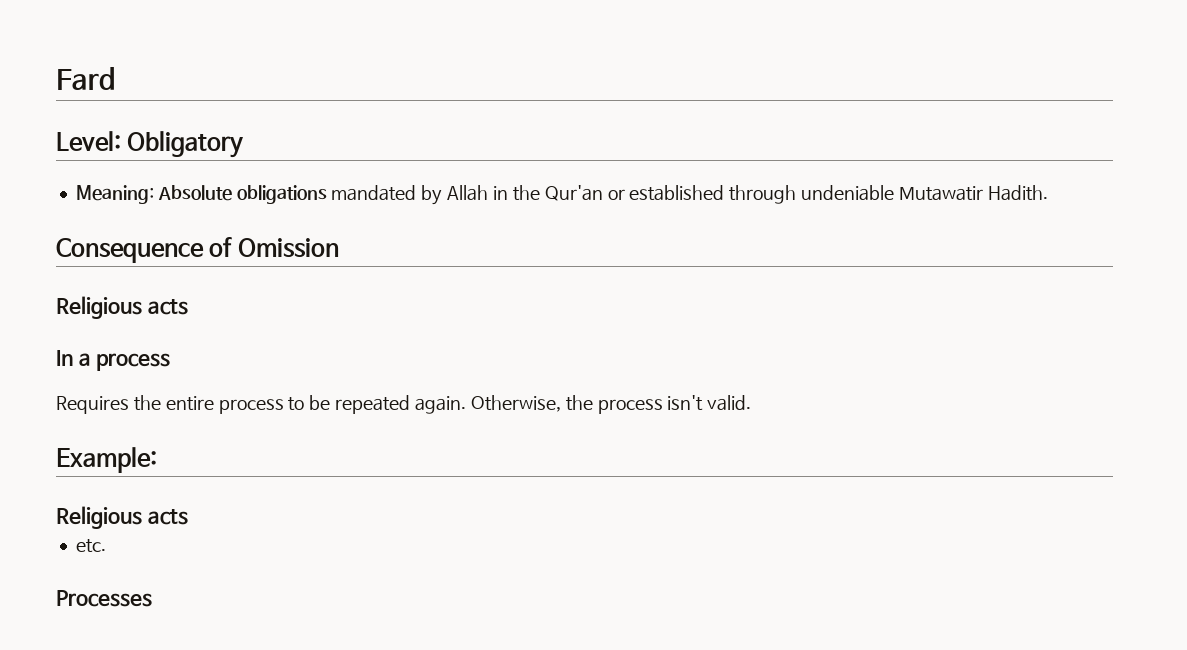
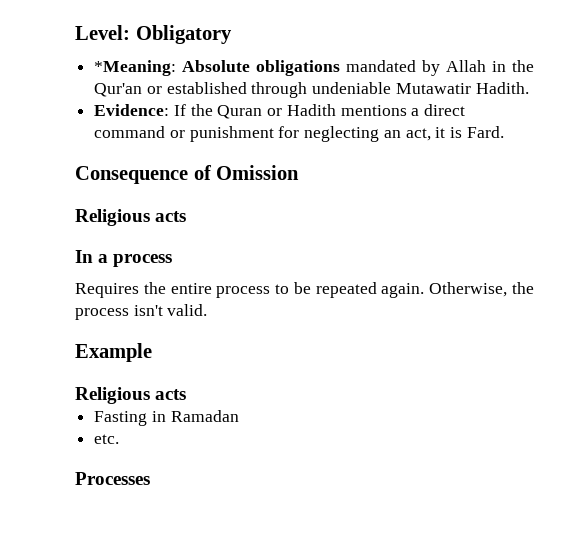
[56,67,115,90] Fard // -> (75, 32) none
[75,185,154,204] Meaning: -> [94,60,177,76] *Meaning:
(1048, 193) none -> [94,104,466,119] [94,126,504,142] // Evidence: If the Quran or Hadith mentions a direct command or punishment for neglecting an act, it is Fard.
[56,447,157,473] [56,506,188,529] Example: // Religious acts -> [75,343,152,362] [75,387,187,404] [94,410,239,426] Example // Religious acts // Fasting in Ramadan

